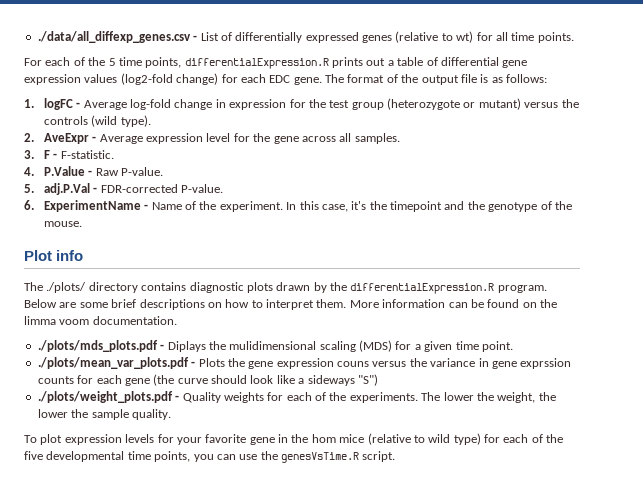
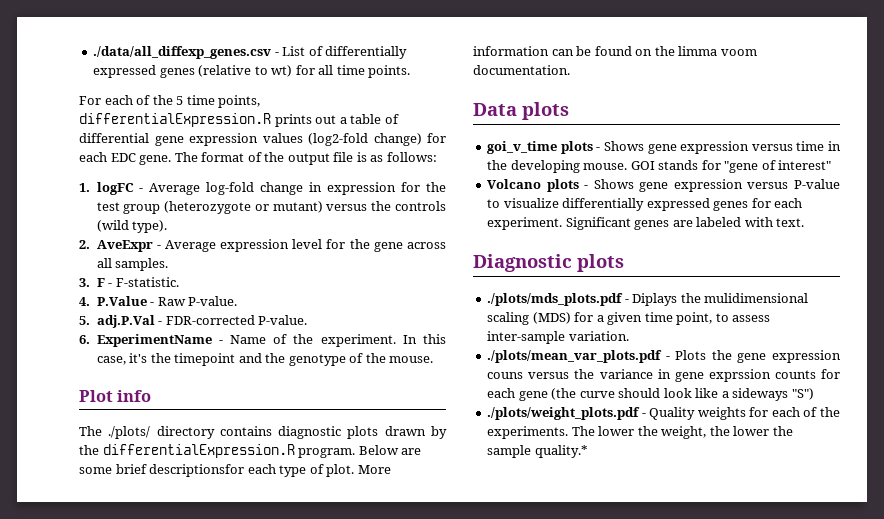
[139,299,347,310] descriptions on how to interpret them. -> [149,464,355,477] descriptionsfor each type of plot.
(177, 320) none -> [473,102,569,120] [487,141,841,154] [487,160,832,173] [487,179,840,192] [487,198,803,211] [487,217,805,230] [473,254,624,272] // Data plots // goi_v_time plots - Shows gene expression versus time in the developing mouse. GOI stands for "gene of interest" // Volcano plots - Shows gene expression versus P-value to visualize differentially expressed genes for each experiment. Significant genes are labeled with text. // Diagnostic plots
[481,341,513,352] point. -> [676,312,771,325] [487,331,629,344] point, to assess inter-sample variation.
[131,409,171,420] [24,433,564,445] [24,451,396,463] quality. // To plot expression levels for your favorite gene in the hom mice (relative to wild type) for each of the five developmental time points, you can use the genesVsTime.R script. -> [534,445,588,458] quality.*

